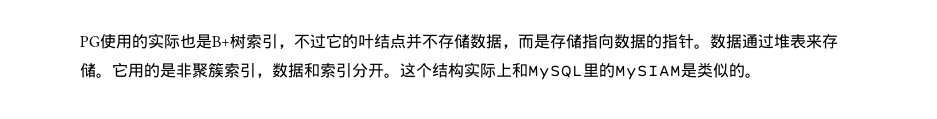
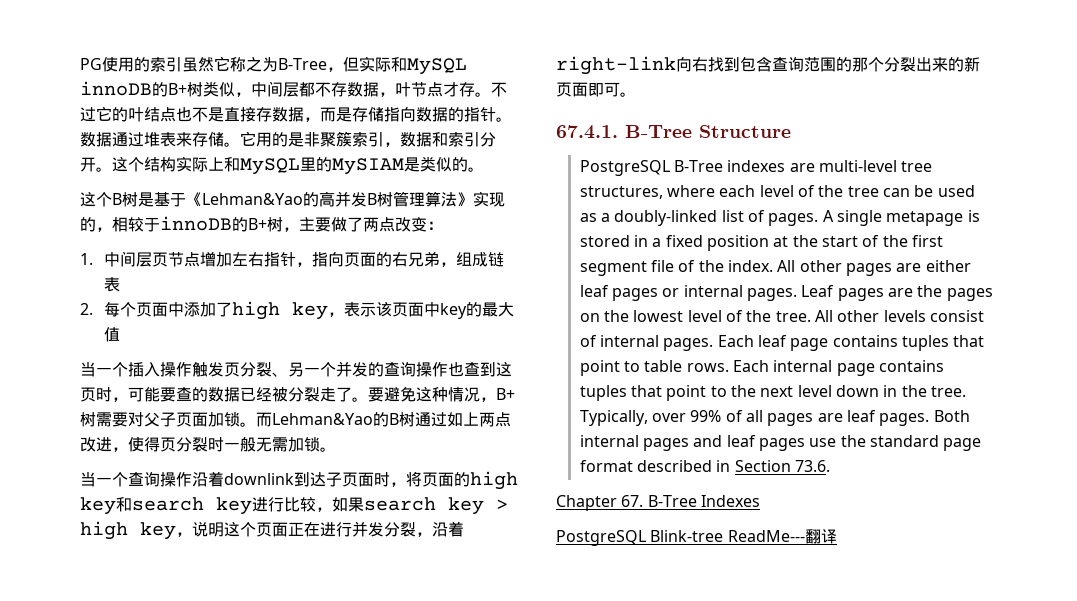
[148,33,294,49] 实际也是B+树索引， -> [150,56,467,75] [80,81,491,97] 索引虽然它称之为B-Tree，但实际和MySQL innoDB的B+树类似，中间层都不存数据，叶节点才存。
[406,33,470,49] 并不存储 -> [176,107,272,122] 也不是直接存
(761, 75) none -> [80,191,505,207] [80,216,443,232] [80,251,504,267] [103,277,120,292] [80,301,514,320] [103,327,120,342] [80,361,512,377] [80,387,515,402] [80,412,511,427] [80,436,336,452] [80,471,518,490] [80,497,508,515] [80,521,464,540] [556,56,980,75] [556,82,636,97] [556,125,791,139] [579,160,933,176] [579,185,975,199] [579,210,980,226] [579,235,943,251] [579,260,971,276] [579,285,993,301] [579,310,984,322] [579,335,985,351] [579,360,944,376] [579,385,966,401] [579,410,970,426] [579,435,982,451] [579,460,830,472] [556,495,760,511] [556,529,837,546] // 这个B树是基于《Lehman&Yao的高并发B树管理算法》实现的，相较于innoDB的B+树，主要做了两点改变： // 1.中间层页节点增加左右指针，指向页面的右兄弟，组成链表 // 2.每个页面中添加了high key，表示该页面中key的最大值 // 当一个插入操作触发页分裂、另一个并发的查询操作也查到这页时，可能要查的数据已经被分裂走了。要避免这种情况，B+树需要对父子页面加锁。而Lehman&Yao的B树通过如上两点改进，使得页分裂时一般无需加锁。 // 当一个查询操作沿着downlink到达子页面时，将页面的high key和search key进行比较，如果search key > high key，说明这个页面正在进行并发分裂，沿着right-link向右找到包含查询范围的那个分裂出来的新页面即可。 // 67.4.1. B-Tree Structure // PostgreSQL B-Tree indexes are multi-level tree structures, where each level of the tree can be used as a doubly-linked list of pages. A single metapage is stored in a fixed position at the start of the first segment file of the index. All other pages are either leaf pages or internal pages. Leaf pages are the pages on the lowest level of the tree. All other levels consist of internal pages. Each leaf page contains tuples that point to table rows. Each internal page contains tuples that point to the next level down in the tree. Typically, over 99% of all pages are leaf pages. Both internal pages and leaf pages use the standard page format described in Section 73.6. // Chapter 67. B-Tree Indexes // PostgreSQL Blink-tree ReadMe---翻译

